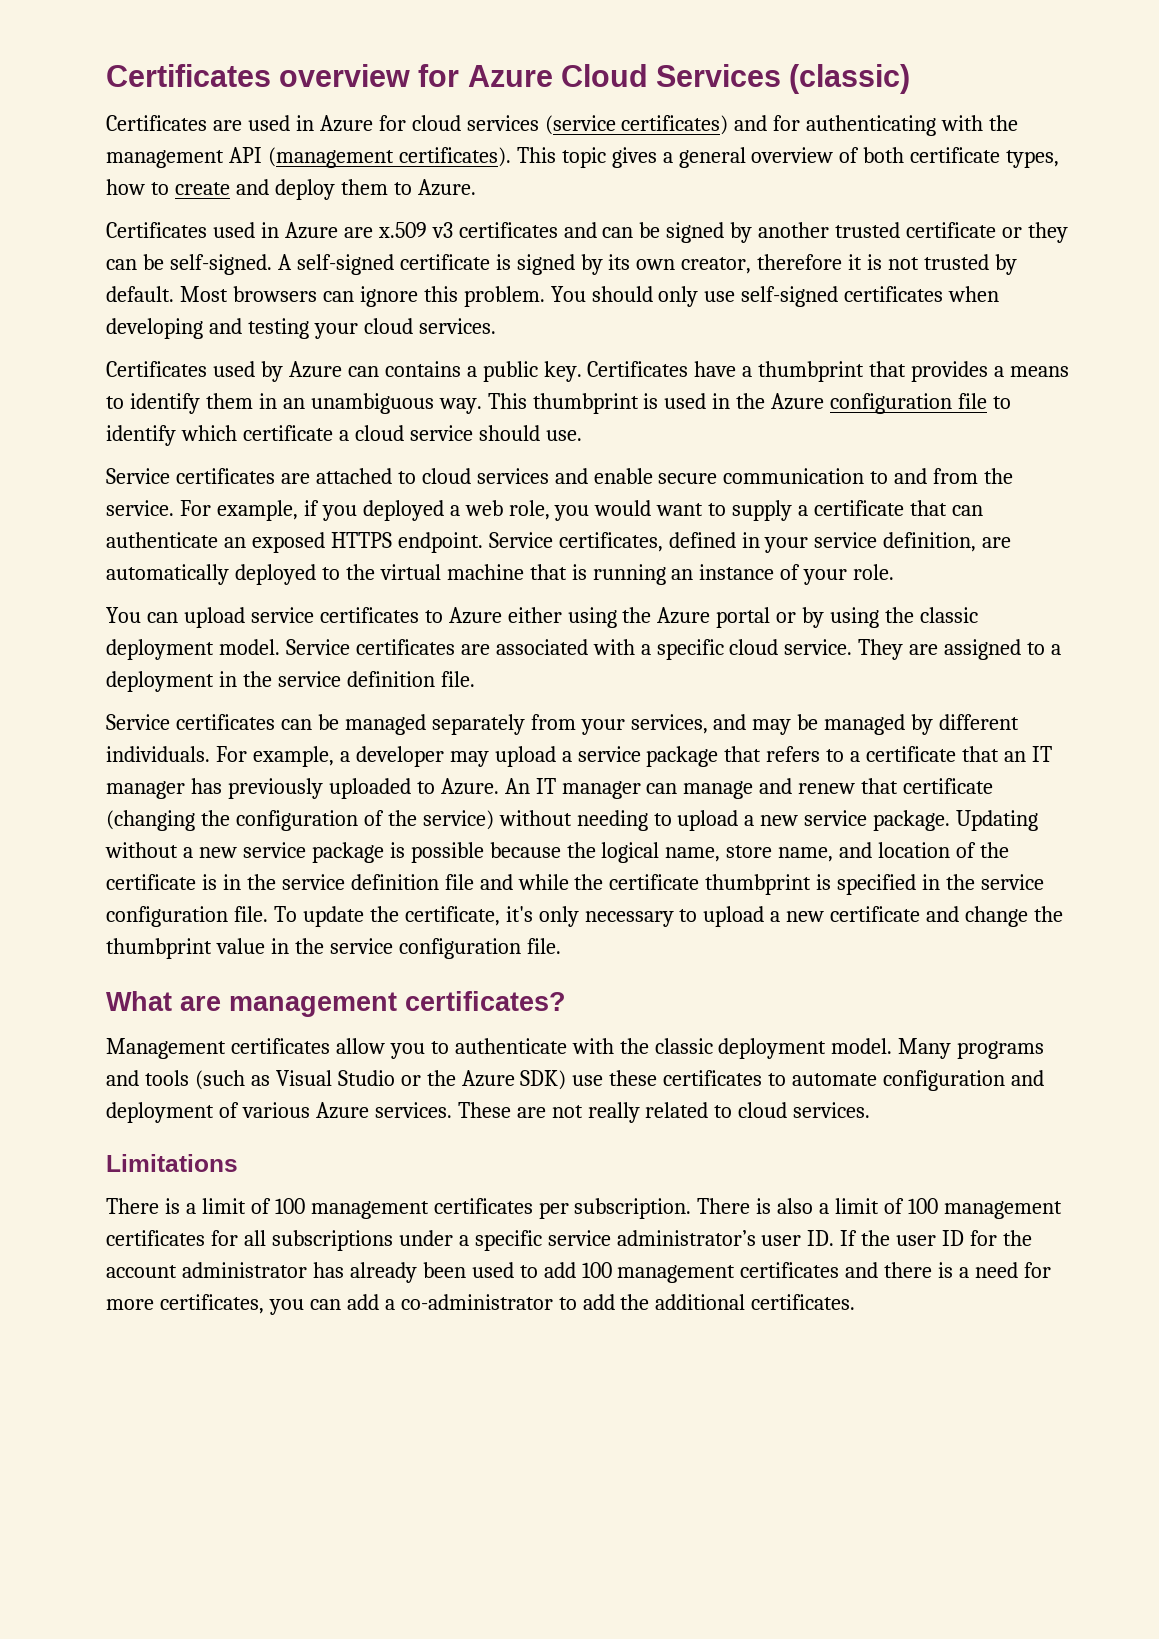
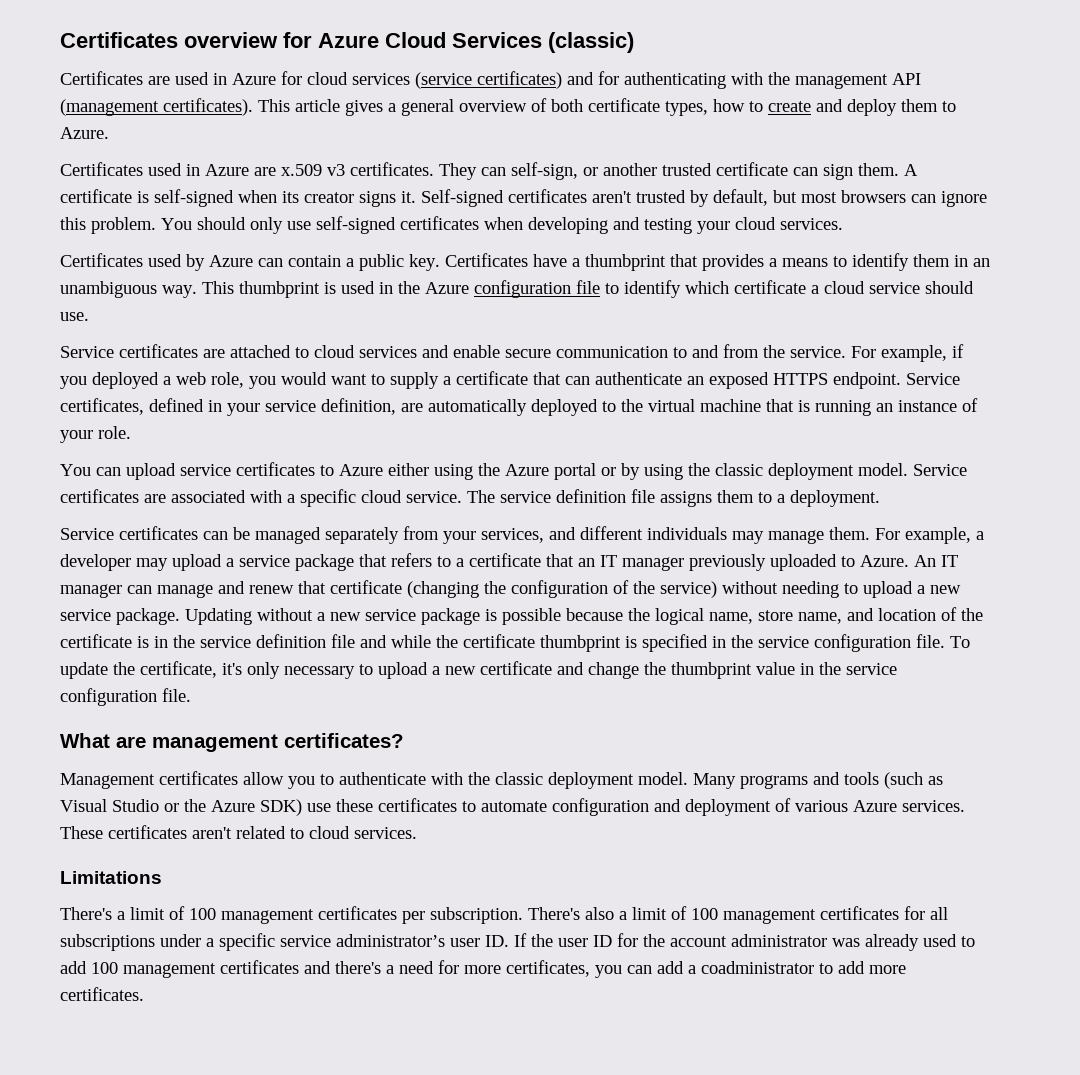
[561,147,606,168] topic -> [295,99,340,112] article
[458,222,1068,243] [106,254,1017,275] [106,286,228,302] certificates and can be signed by another trusted certificate or they can be self-signed. A self-signed certificate is signed by its own creator, therefore it is not trusted by default. Most -> [350,162,918,180] [60,189,837,207] certificates. They can self-sign, or another trusted certificate can sign them. A certificate is self-signed when its creator signs it. Self-signed certificates aren't trusted by default, but most
[384,361,461,377] contains -> [288,255,341,267] contain
[858,639,1062,660] [106,671,475,692] They are assigned to a deployment in the service definition file. -> [467,489,880,507] The service definition file assigns them to a deployment.
[752,714,1020,735] [106,746,210,762] may be managed by different individuals. -> [580,526,870,544] different individuals may manage them.
[190,778,222,794] has -> (684, 564) none
[516,1102,640,1123] are not really -> [108,825,232,839] certificates aren't
[106,1198,180,1214] There is -> [60,907,112,920] There's
[697,1198,772,1214] There is -> [528,907,580,920] There's
[312,1262,466,1283] has already been -> [832,934,919,951] was already
[884,1262,954,1278] there is -> [335,961,381,974] there's
[400,1294,746,1310] co-administrator to add the additional -> [701,961,906,974] coadministrator to add more

